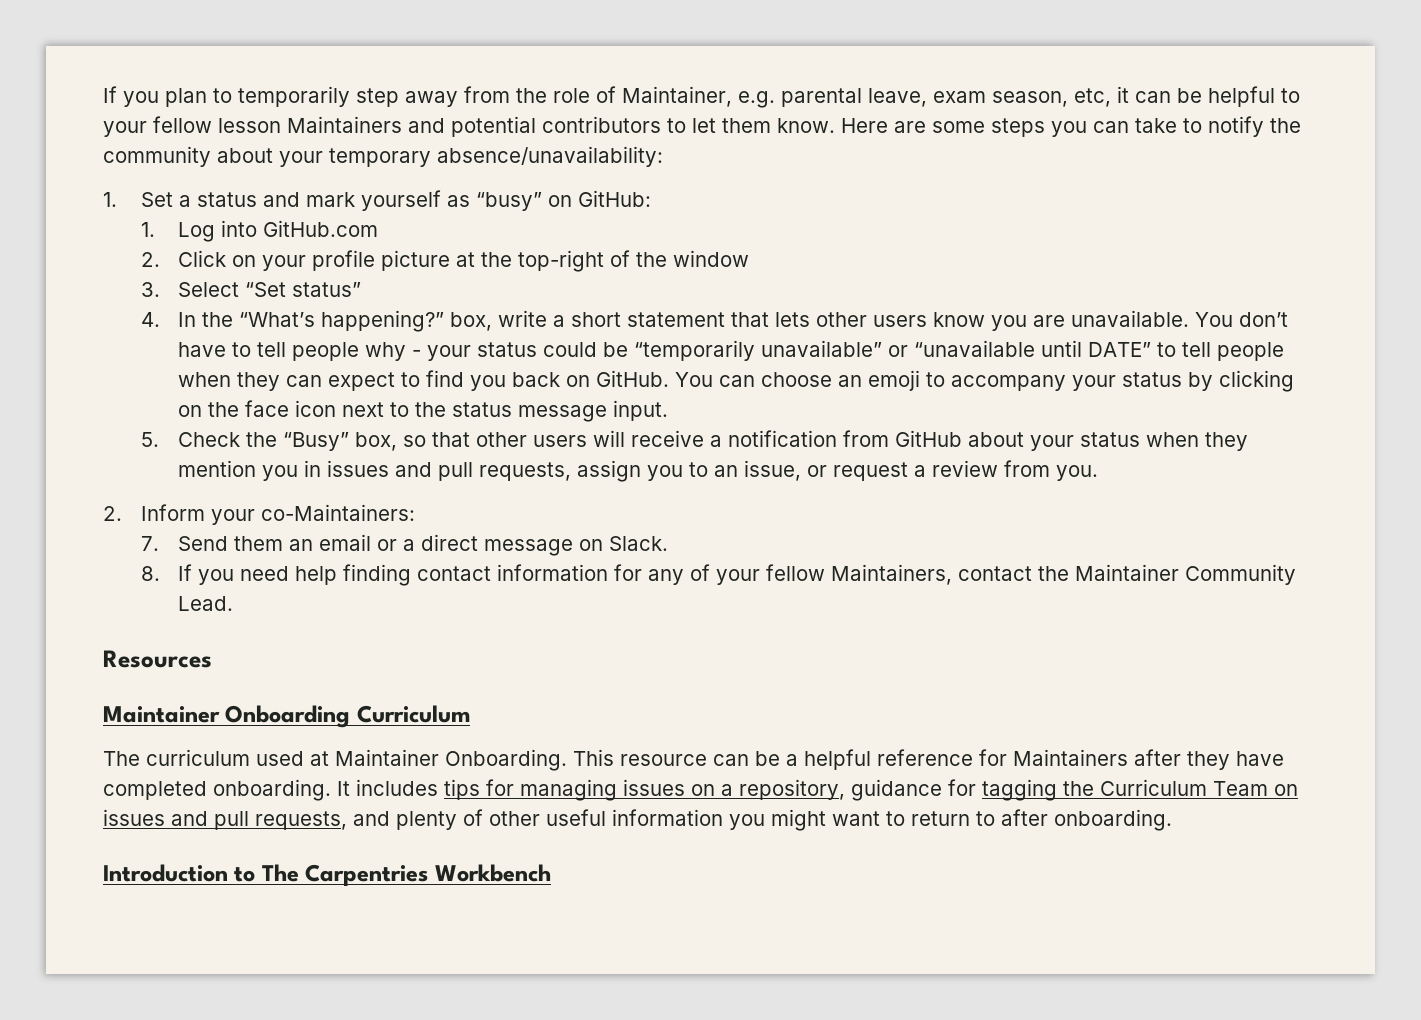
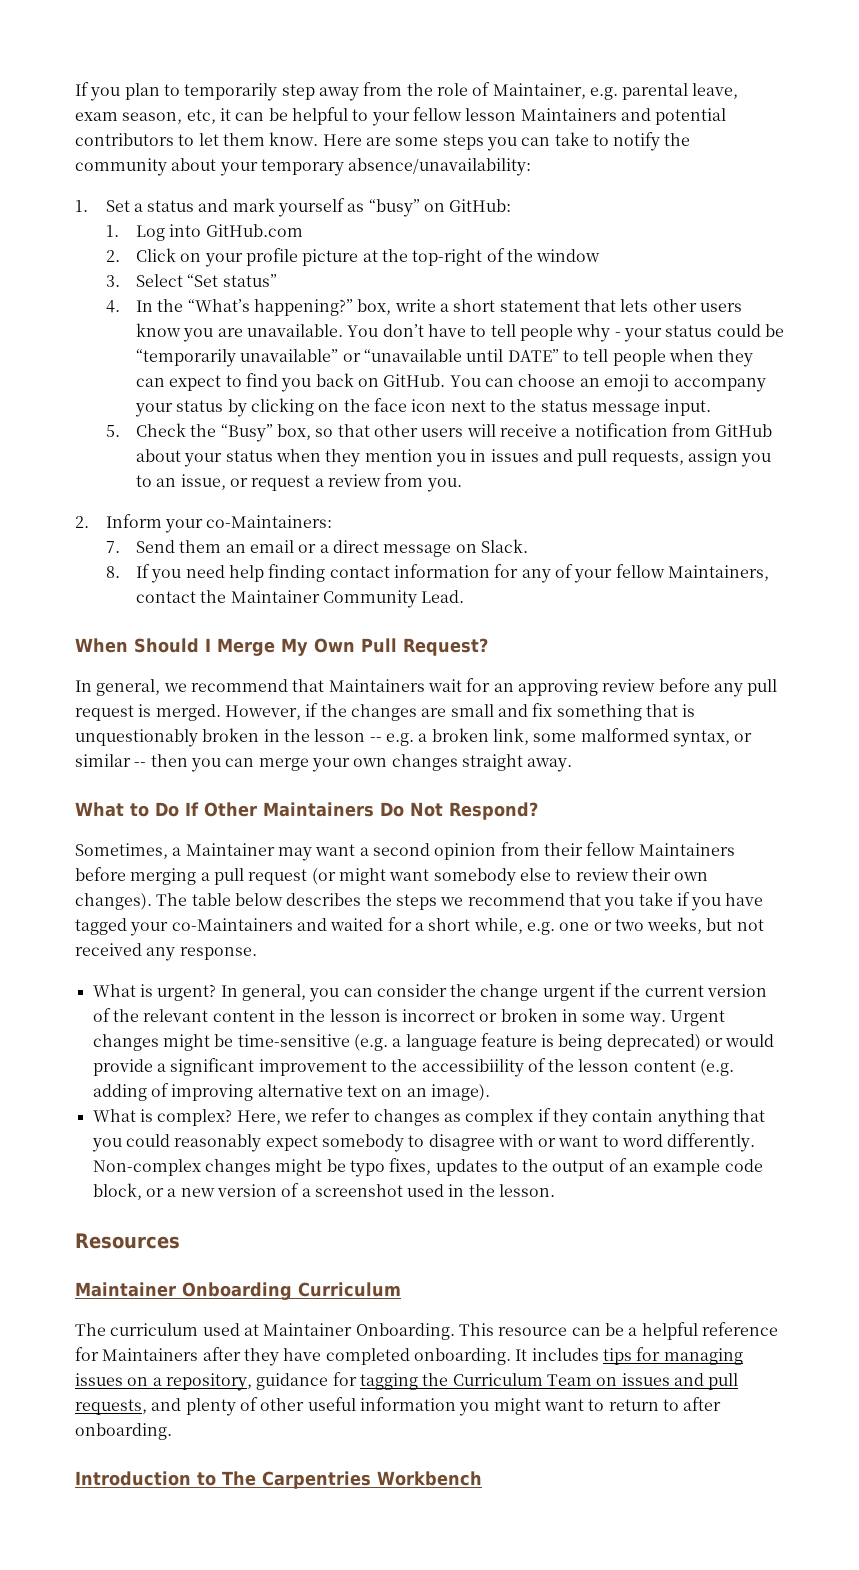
(234, 603) none -> [75,638,488,656] [75,678,778,697] [75,703,696,721] [75,728,753,747] [75,754,573,772] [75,802,538,820] [75,842,735,861] [75,867,709,886] [75,892,764,911] [75,917,764,936] [75,943,257,961] [92,983,768,1002] [92,1008,726,1027] [92,1033,775,1051] [92,1058,735,1077] [92,1083,490,1101] [92,1108,766,1127] [91,1133,756,1152] [92,1158,763,1177] [92,1183,556,1200] // When Should I Merge My Own Pull Request? // In general, we recommend that Maintainers wait for an approving review before any pull request is merged. However, if the changes are small and fix something that is unquestionably broken in the lesson -- e.g. a broken link, some malformed syntax, or similar -- then you can merge your own changes straight away. // What to Do If Other Maintainers Do Not Respond? // Sometimes, a Maintainer may want a second opinion from their fellow Maintainers before merging a pull request (or might want somebody else to review their own changes). The table below describes the steps we recommend that you take if you have tagged your co-Maintainers and waited for a short while, e.g. one or two weeks, but not received any response. // What is urgent? In general, you can consider the change urgent if the current version of the relevant content in the lesson is incorrect or broken in some way. Urgent changes might be time-sensitive (e.g. a language feature is being deprecated) or would provide a significant improvement to the accessibiility of the lesson content (e.g. adding of improving alternative text on an image). // What is complex? Here, we refer to changes as complex if they contain anything that you could reasonably expect somebody to disagree with or want to word differently. Non-complex changes might be typo fixes, updates to the output of an example code block, or a new version of a screenshot used in the lesson.

